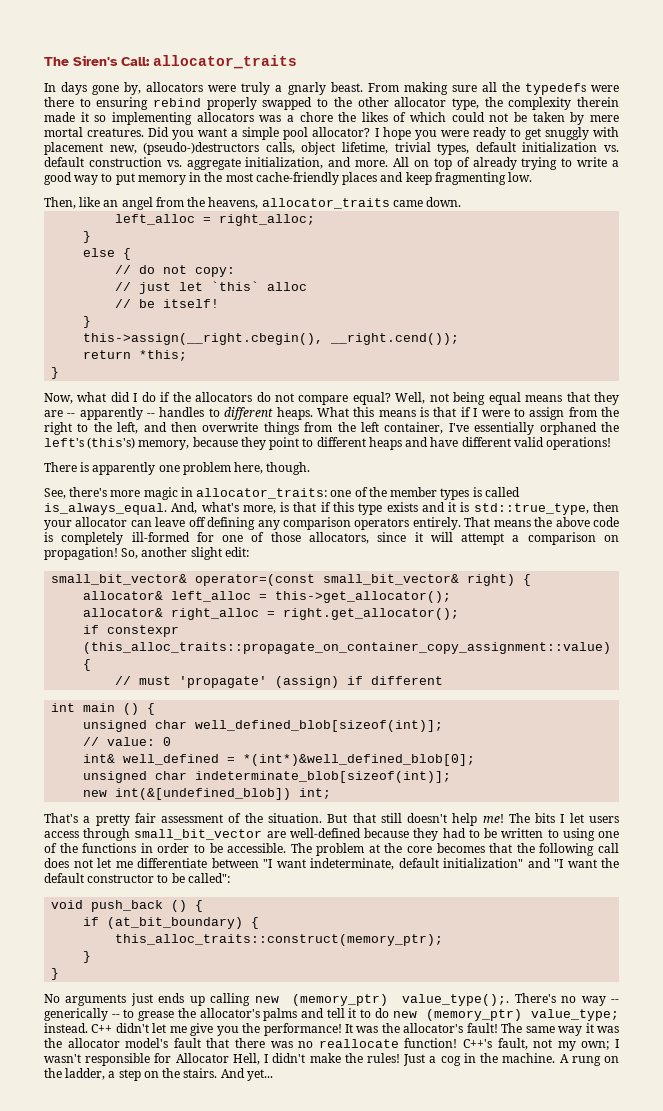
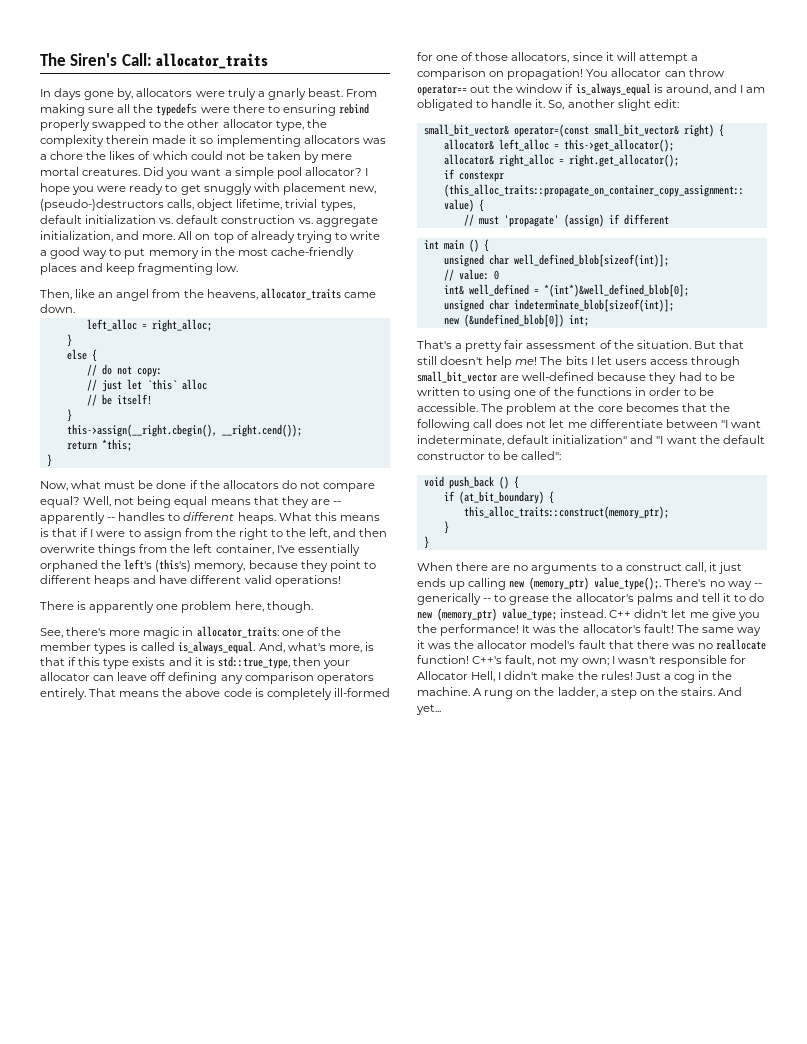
[110,392,156,402] did I do -> [104,480,187,489] must be done
(118, 553) none -> [586,68,725,77] [417,83,766,96] [417,99,546,111] You allocator can throw operator== out the window if is_always_equal is around, and I am obligated to handle it.
[115,788,292,800] int(&[undefined_blob]) -> [463,314,564,327] (&undefined_blob[0])
[44,994,127,1006] No arguments -> [417,562,717,574] When there are no arguments to a construct call, it

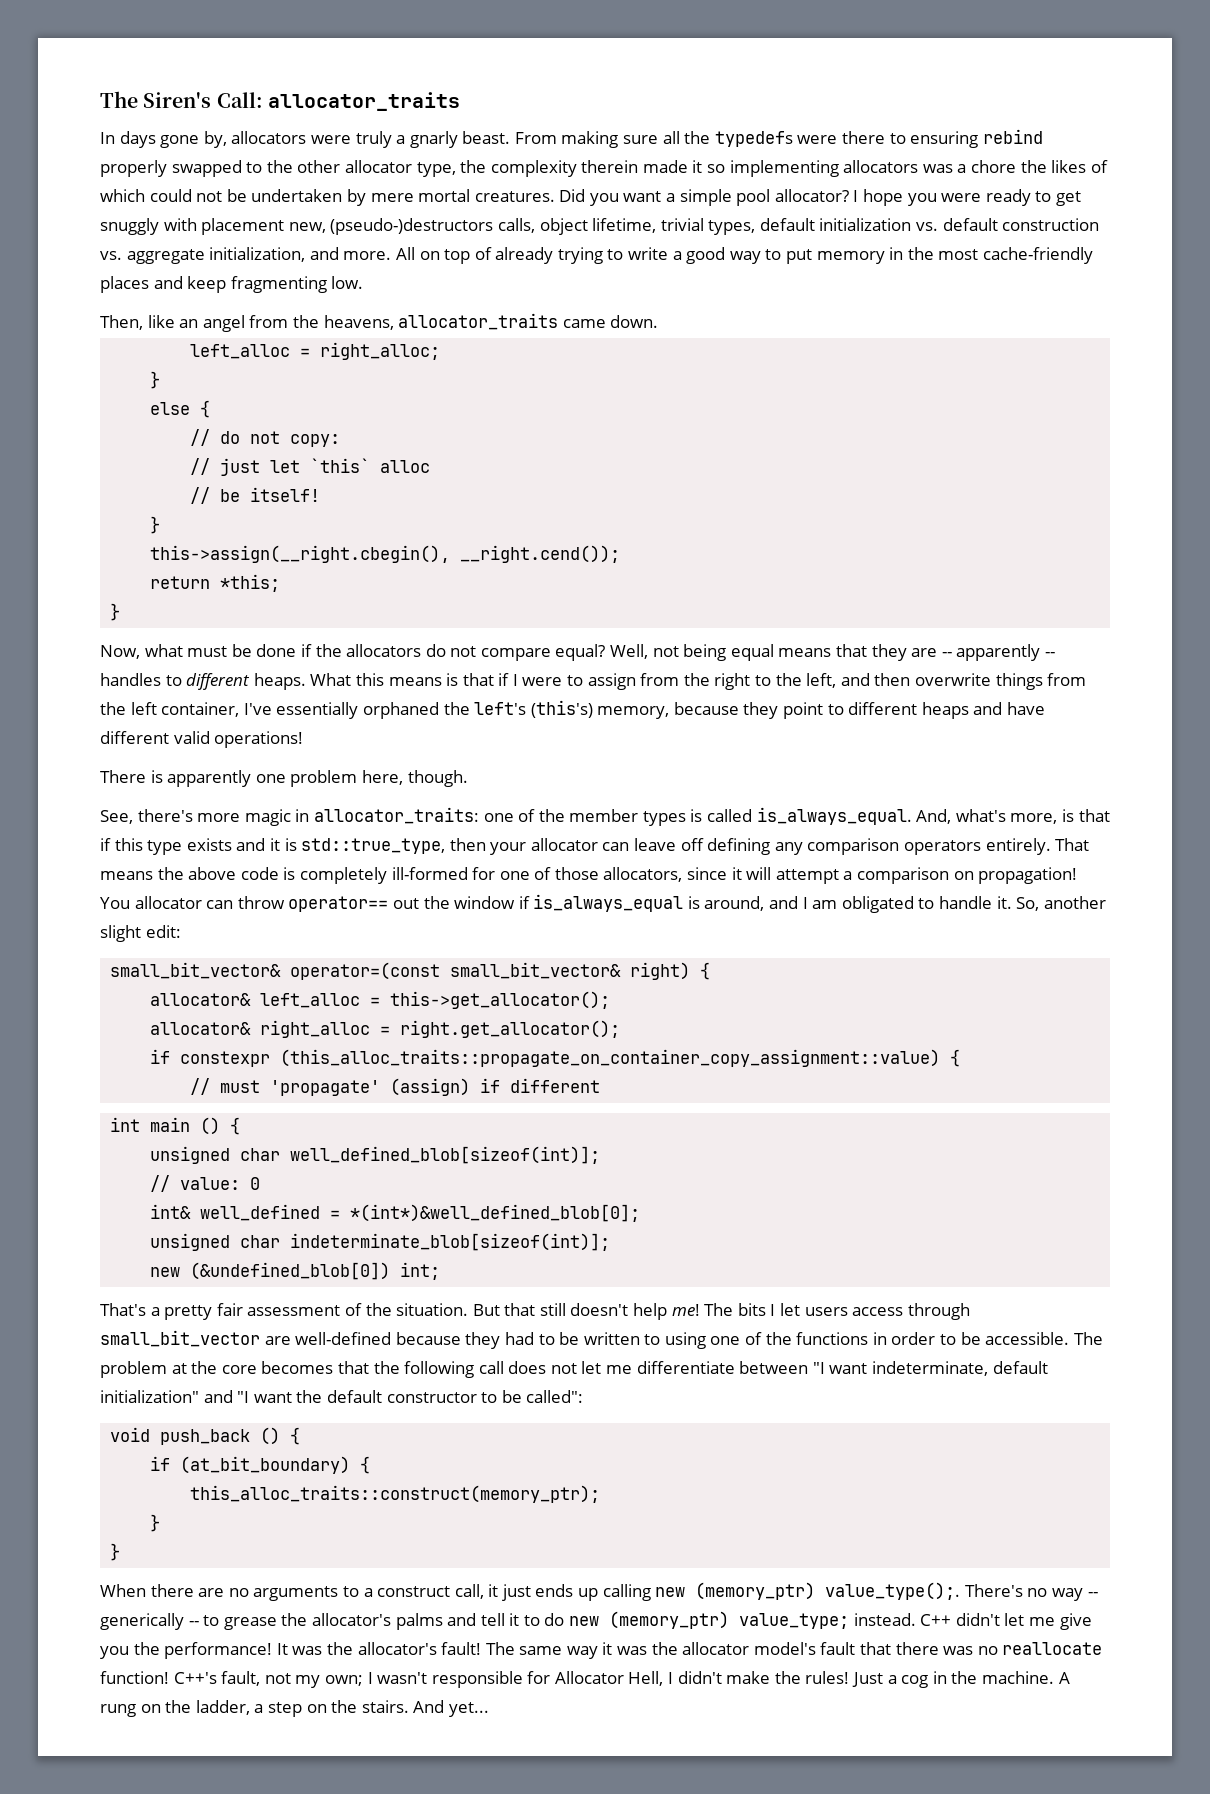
[266,151,301,160] taken -> [251,189,343,202] undertaken

